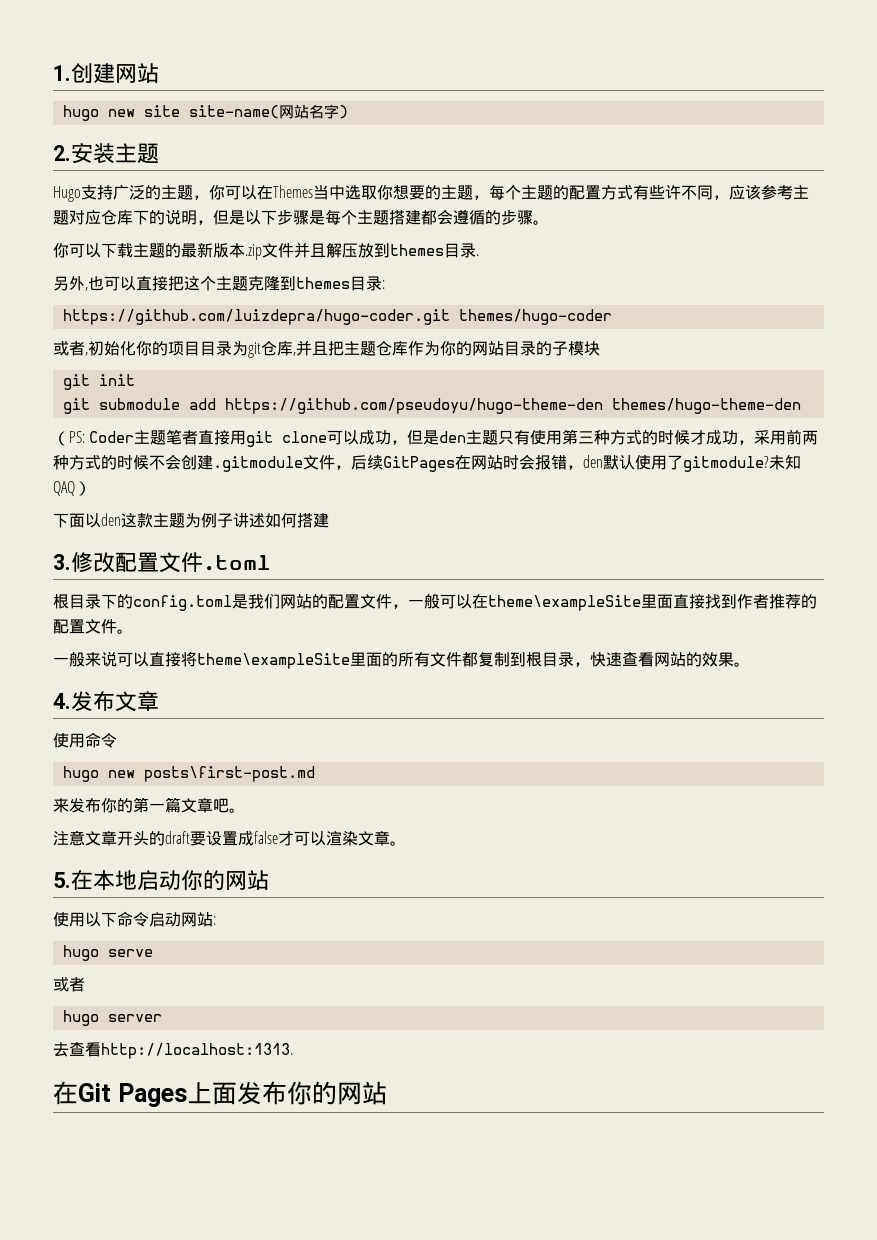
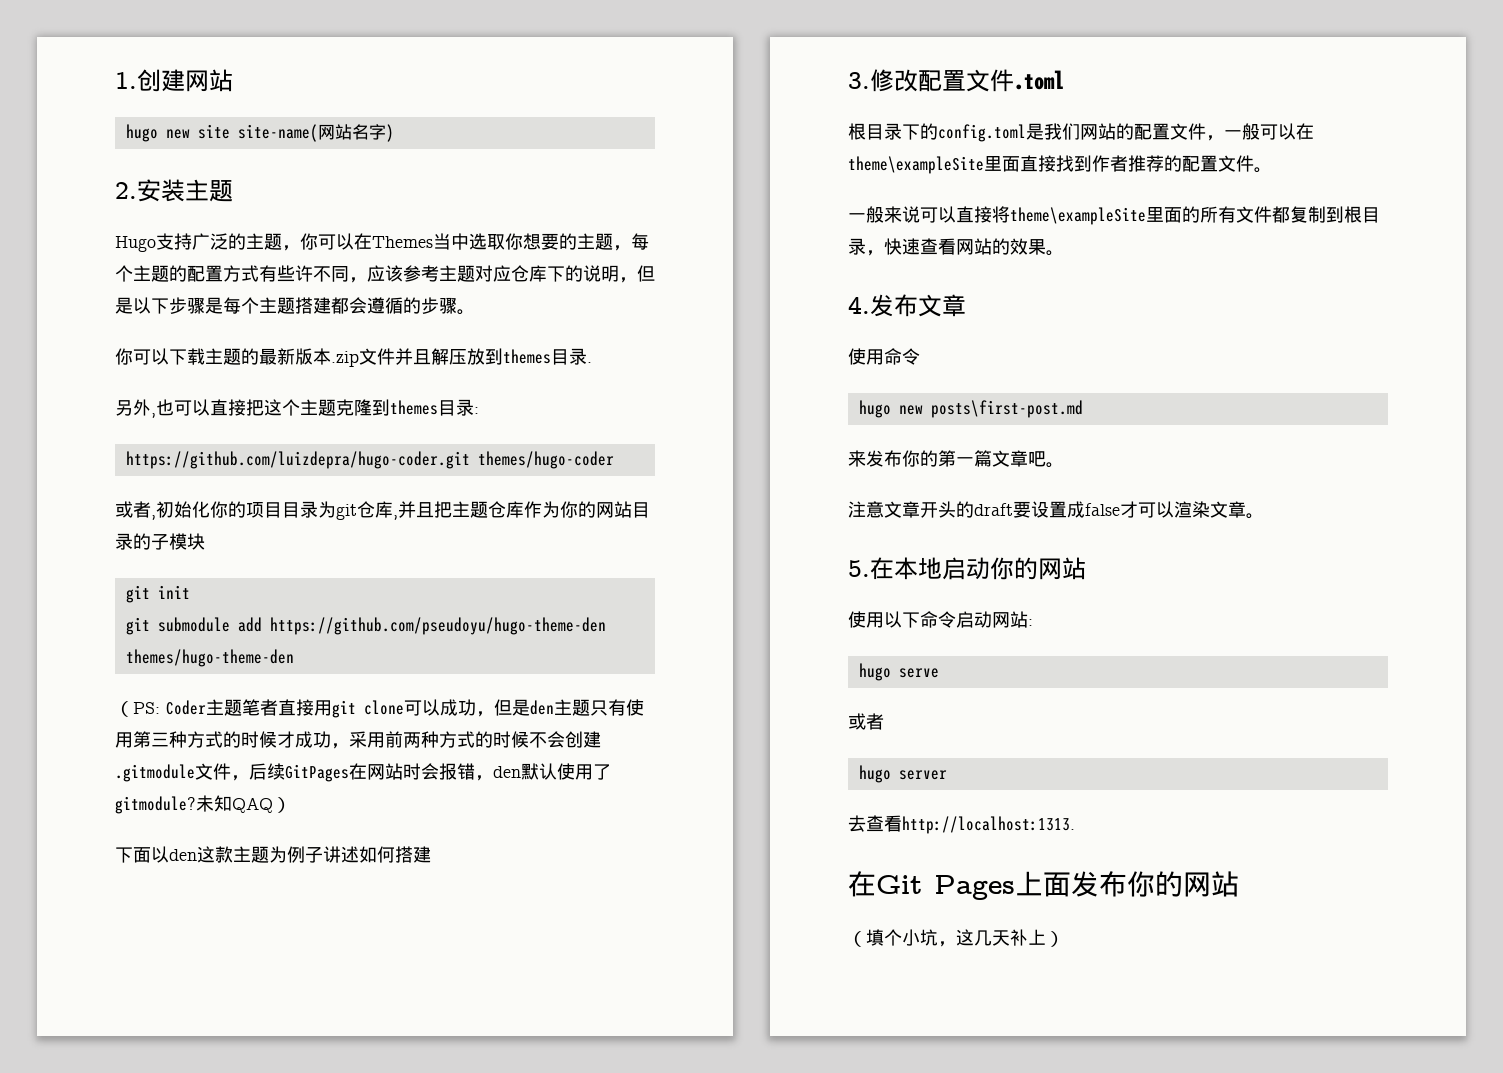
(387, 1093) none -> [848,929,1064,947] // （填个小坑，这几天补上）

